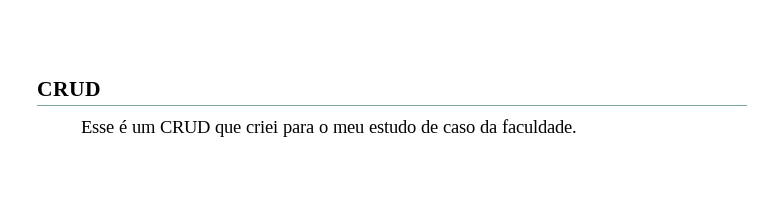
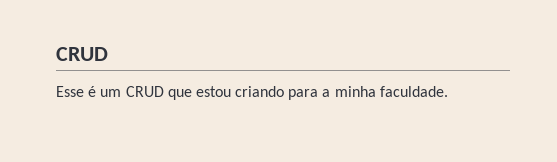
[246,120,498,137] criei para o meu estudo de caso da -> [195,86,376,100] estou criando para a minha

